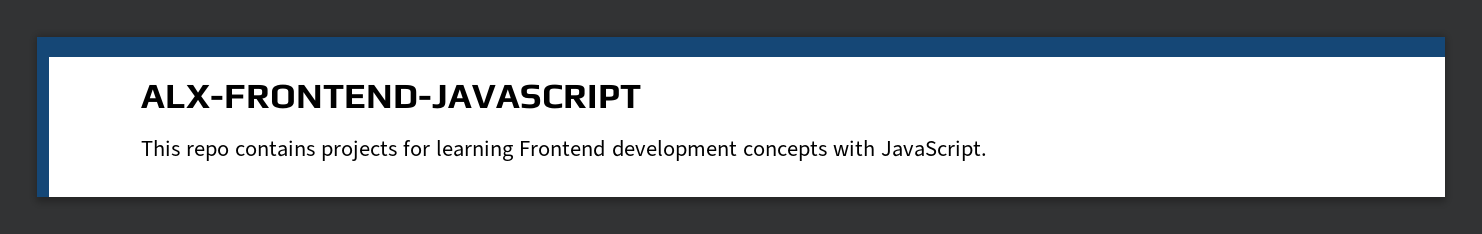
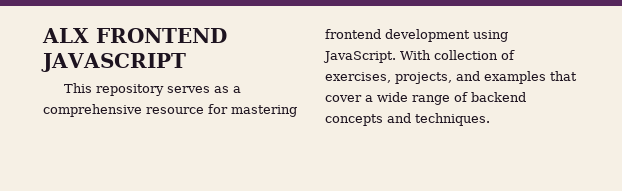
[141,84,641,109] [141,140,987,161] ALX-FRONTEND-JAVASCRIPT // This repo contains projects for learning Frontend development concepts with JavaScript. -> [42,28,227,43] [41,53,186,72] [63,83,241,96] [43,104,297,117] [325,29,508,42] [323,50,515,63] [325,71,577,84] [325,92,526,105] [325,113,490,126] ALX FRONTEND JAVASCRIPT // This repository serves as a comprehensive resource for mastering frontend development using JavaScript. With collection of exercises, projects, and examples that cover a wide range of backend concepts and techniques.

